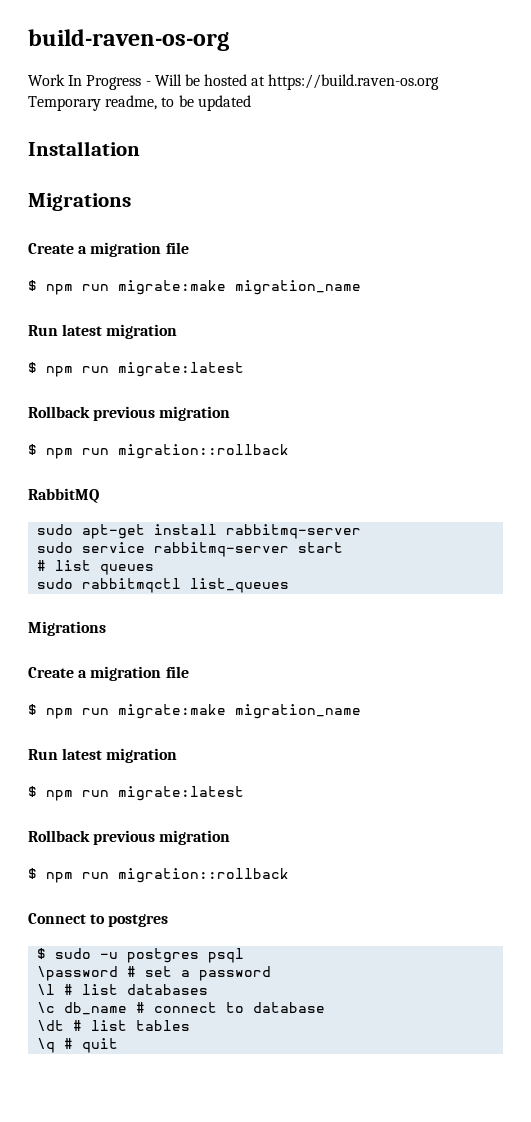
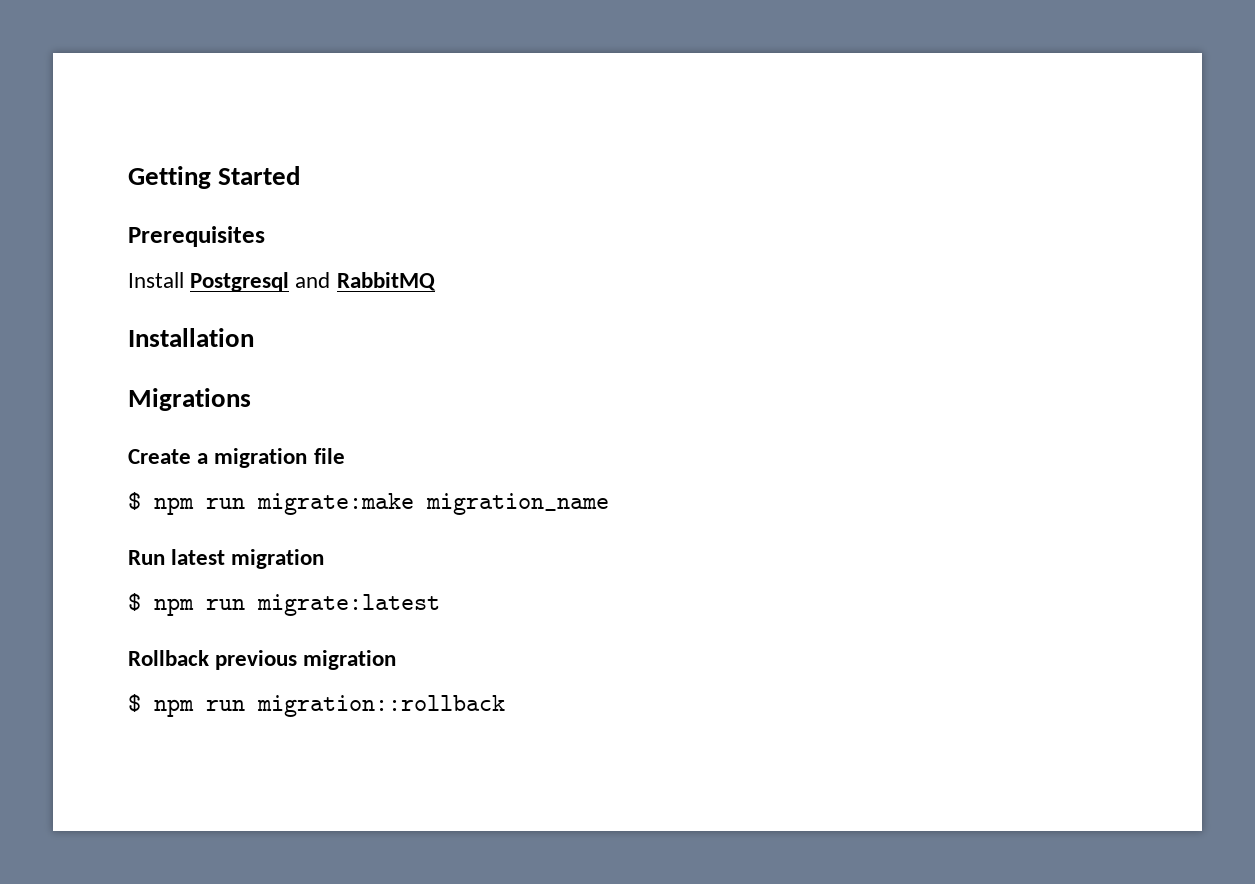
[28,29,229,51] [28,74,440,90] [28,95,251,111] build-raven-os-org // Work In Progress - Will be hosted at https://build.raven-os.org Temporary readme, to be updated -> [128,166,301,189] [128,226,265,247] [128,272,436,292] Getting Started // Prerequisites // Install Postgresql and RabbitMQ
[28,488,99,503] [37,524,362,539] [37,542,344,557] [37,560,155,575] [37,578,290,593] [28,621,106,636] [28,666,189,681] [28,704,361,719] [28,748,178,763] [28,786,244,801] [28,830,231,845] [28,868,289,883] [28,913,169,927] [37,948,245,963] [37,966,272,981] [37,984,209,995] [37,1002,326,1015] [37,1020,191,1031] [37,1038,119,1053] // RabbitMQ // sudo apt-get install rabbitmq-server // sudo service rabbitmq-server start // # list queues // sudo rabbitmqctl list_queues // Migrations // Create a migration file // $ npm run migrate:make migration_name // Run latest migration // $ npm run migrate:latest // Rollback previous migration // $ npm run migration::rollback // Connect to postgres // $ sudo -u postgres psql // \password # set a password // \l # list databases // \c db_name # connect to database // \dt # list tables // \q # quit -> (505, 706) none

